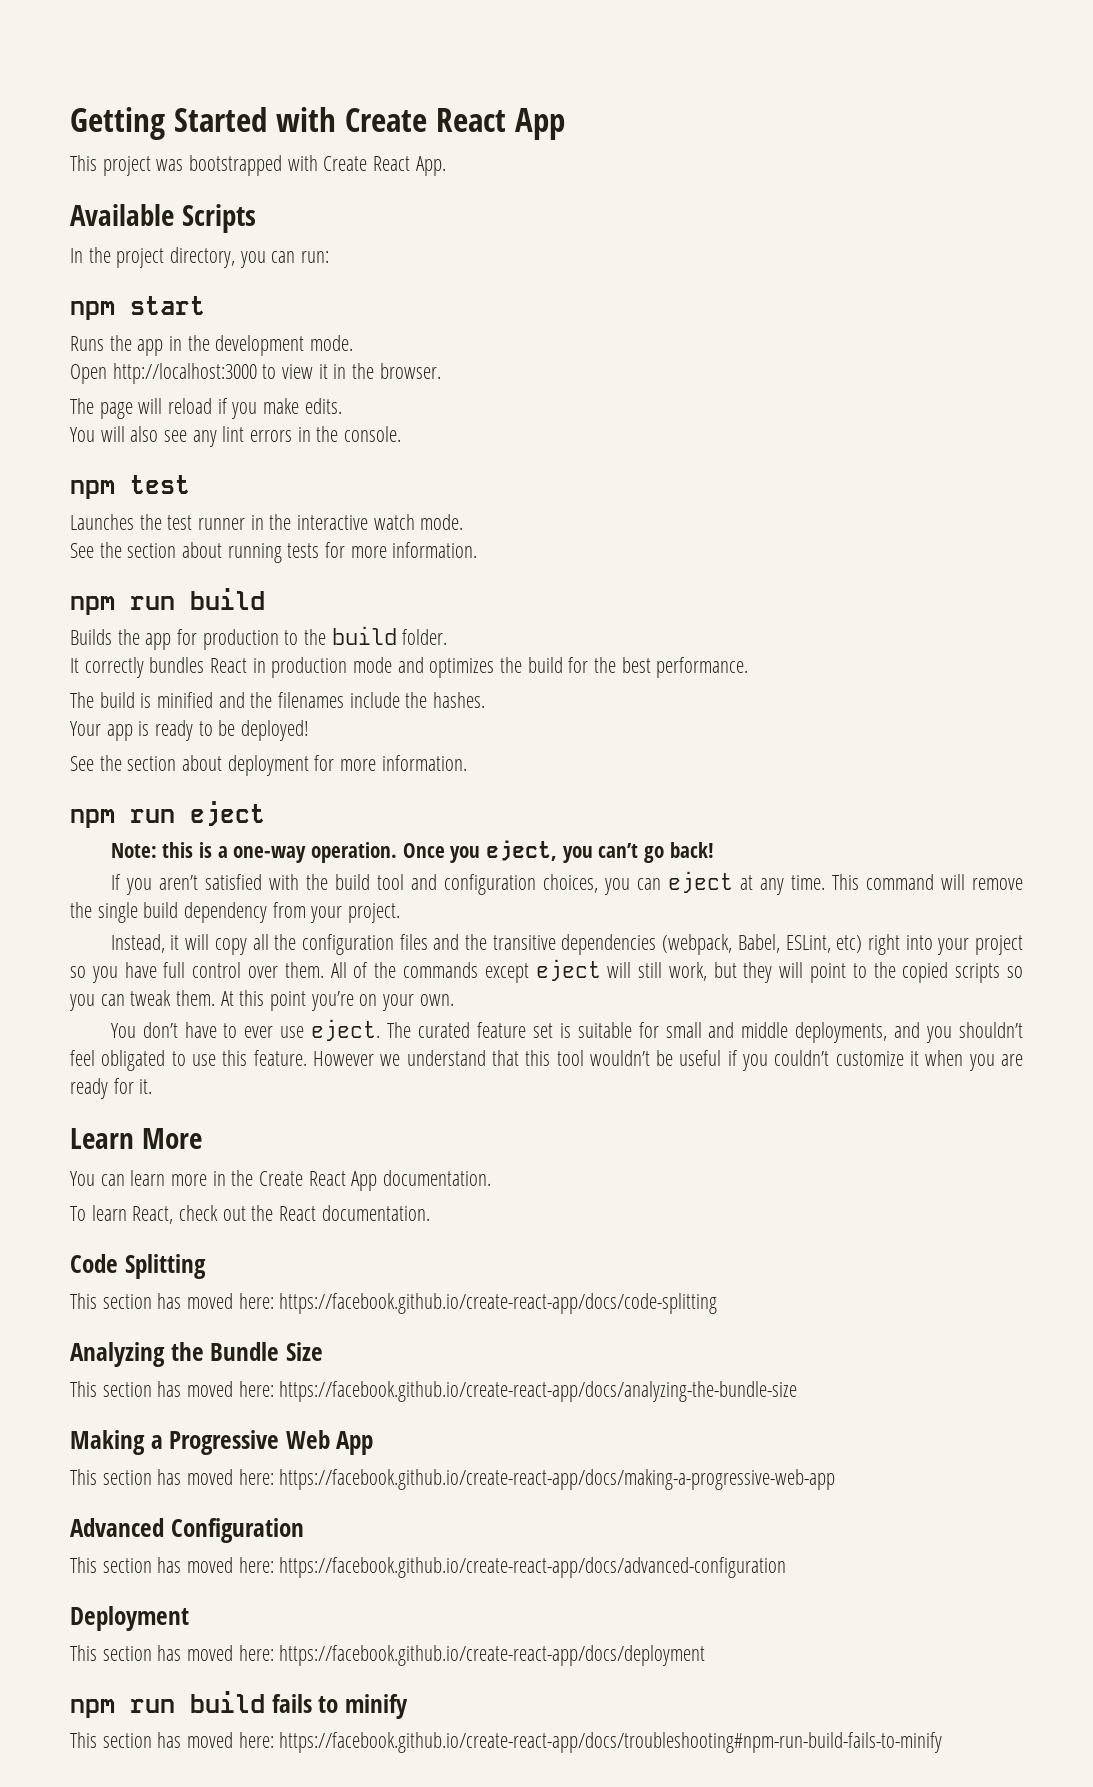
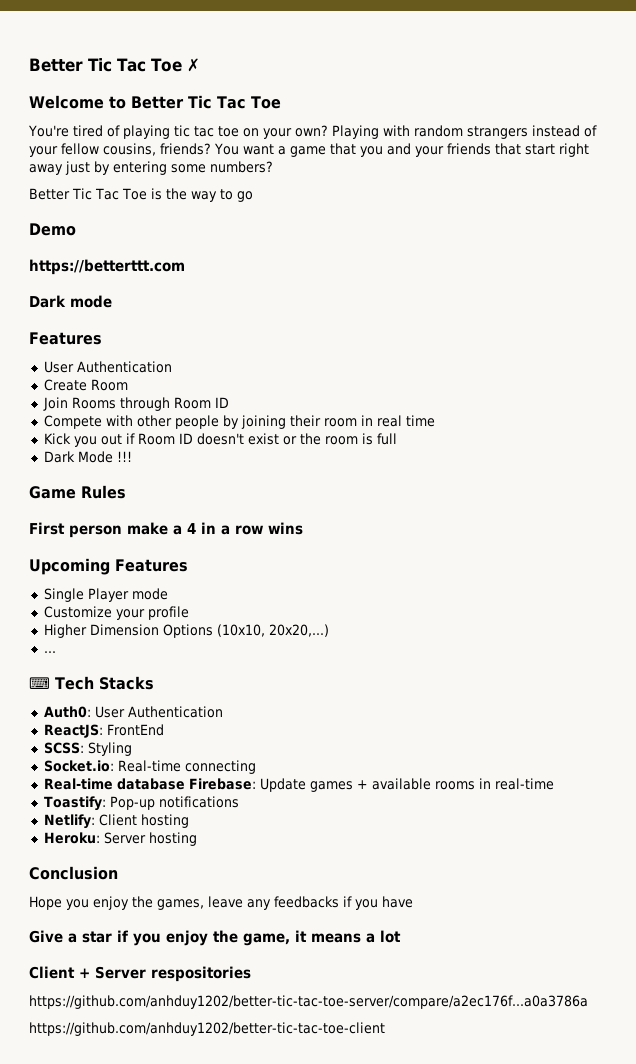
[70,107,565,140] [70,155,446,176] [70,204,256,233] [70,247,330,268] [70,296,205,320] [70,335,354,356] [70,363,441,384] [70,398,342,419] [70,426,402,447] [70,475,190,499] [70,514,464,530] [70,542,478,563] [70,588,265,615] [70,626,448,650] [70,657,749,678] [70,692,486,708] [70,720,310,741] [70,755,467,776] [70,801,265,828] [110,840,714,863] [110,871,1023,895] [70,902,401,923] [110,934,1024,955] [70,959,1023,983] [69,990,454,1011] [110,1019,1023,1043] [70,1050,1024,1071] [70,1078,153,1099] [70,1128,202,1149] [70,1170,492,1191] [70,1205,430,1224] [70,1254,206,1279] [70,1293,718,1314] [70,1342,323,1367] [70,1381,798,1402] [70,1430,374,1455] [70,1469,836,1490] [70,1518,304,1543] [70,1557,787,1578] [70,1606,189,1631] [70,1645,706,1666] [70,1691,408,1719] [70,1732,943,1753] Getting Started with Create React App // This project was bootstrapped with Create React App. // Available Scripts // In the project directory, you can run: // npm start // Runs the app in the development mode. // Open http://localhost:3000 to view it in the browser. // The page will reload if you make edits. // You will also see any lint errors in the console. // npm test // Launches the test runner in the interactive watch mode. // See the section about running tests for more information. // npm run build // Builds the app for production to the build folder. // It correctly bundles React in production mode and optimizes the build for the best performance. // The build is minified and the filenames include the hashes. // Your app is ready to be deployed! // See the section about deployment for more information. // npm run eject // Note: this is a one-way operation. Once you eject, you can’t go back! // If you aren’t satisfied with the build tool and configuration choices, you can eject at any time. This command will remove the single build dependency from your project. // Instead, it will copy all the configuration files and the transitive dependencies (webpack, Babel, ESLint, etc) right into your project so you have full control over them. All of the commands except eject will still work, but they will point to the copied scripts so you can tweak them. At this point you’re on your own. // You don’t have to ever use eject. The curated feature set is suitable for small and middle deployments, and you shouldn’t feel obligated to use this feature. However we understand that this tool wouldn’t be useful if you couldn’t customize it when you are ready for it. // Learn More // You can learn more in the Create React App documentation. // To learn React, check out the React documentation. // Code Splitting // This section has moved here: https://facebook.github.io/create-react-app/docs/code-splitting // Analyzing the Bundle Size // This section has moved here: https://facebook.github.io/create-react-app/docs/analyzing-the-bundle-size // Making a Progressive Web App // This section has moved here: https://facebook.github.io/create-react-app/docs/making-a-progressive-web-app // Advanced Configuration // This section has moved here: https://facebook.github.io/create-react-app/docs/advanced-configuration // Deployment // This section has moved here: https://facebook.github.io/create-react-app/docs/deployment // npm run build fails to minify // This section has moved here: https://facebook.github.io/create-react-app/docs/troubleshooting#npm-run-build-fails-to-minify -> [29,58,200,72] [29,95,281,109] [28,125,597,139] [29,143,589,157] [29,161,273,175] [29,188,253,202] [29,223,76,236] [29,259,185,275] [29,295,112,308] [29,332,102,345] [43,361,172,373] [43,379,128,391] [42,397,229,411] [43,415,435,429] [43,433,397,447] [43,451,132,463] [29,485,126,499] [29,522,303,538] [29,558,188,575] [43,588,168,602] [43,606,189,620] [43,624,329,638] [43,651,56,653] [29,676,154,690] [43,706,223,718] [43,724,164,738] [43,742,132,756] [43,760,256,774] [43,778,554,792] [43,796,239,811] [43,814,189,829] [43,832,197,846] [29,866,118,880] [29,896,413,910] [29,930,401,946] [29,966,251,982] [29,995,588,1009] [29,1022,385,1036] Better Tic Tac Toe ✗ // Welcome to Better Tic Tac Toe // You're tired of playing tic tac toe on your own? Playing with random strangers instead of your fellow cousins, friends? You want a game that you and your friends that start right away just by entering some numbers? // Better Tic Tac Toe is the way to go // Demo // https://betterttt.com // Dark mode // Features // User Authentication // Create Room // Join Rooms through Room ID // Compete with other people by joining their room in real time // Kick you out if Room ID doesn't exist or the room is full // Dark Mode !!! // Game Rules // First person make a 4 in a row wins // Upcoming Features // Single Player mode // Customize your profile // Higher Dimension Options (10x10, 20x20,...) // ... // ⌨ Tech Stacks // Auth0: User Authentication // ReactJS: FrontEnd // SCSS: Styling // Socket.io: Real-time connecting // Real-time database Firebase: Update games + available rooms in real-time // Toastify: Pop-up notifications // Netlify: Client hosting // Heroku: Server hosting // Conclusion // Hope you enjoy the games, leave any feedbacks if you have // Give a star if you enjoy the game, it means a lot // Client + Server respositories // https://github.com/anhduy1202/better-tic-tac-toe-server/compare/a2ec176f...a0a3786a // https://github.com/anhduy1202/better-tic-tac-toe-client

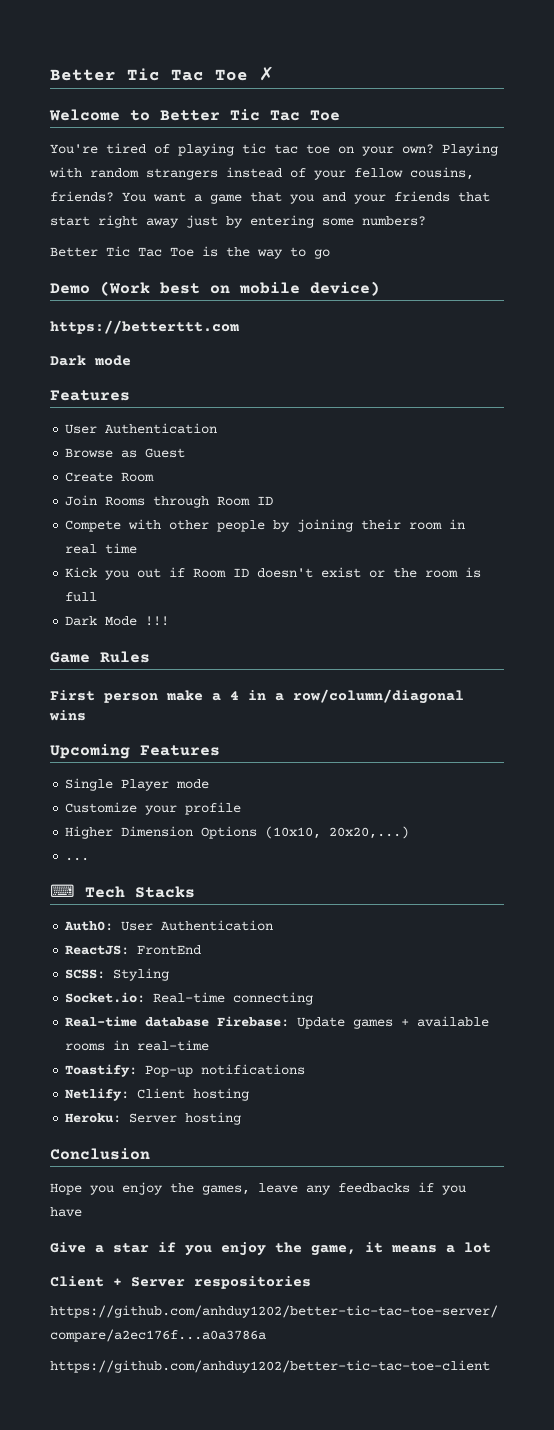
(76, 229) none -> [100,281,380,296] (Work best on mobile device)
(172, 367) none -> [65,448,186,458] // Browse as Guest
[235,525,263,535] row -> [293,689,464,704] row/column/diagonal

